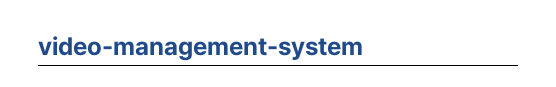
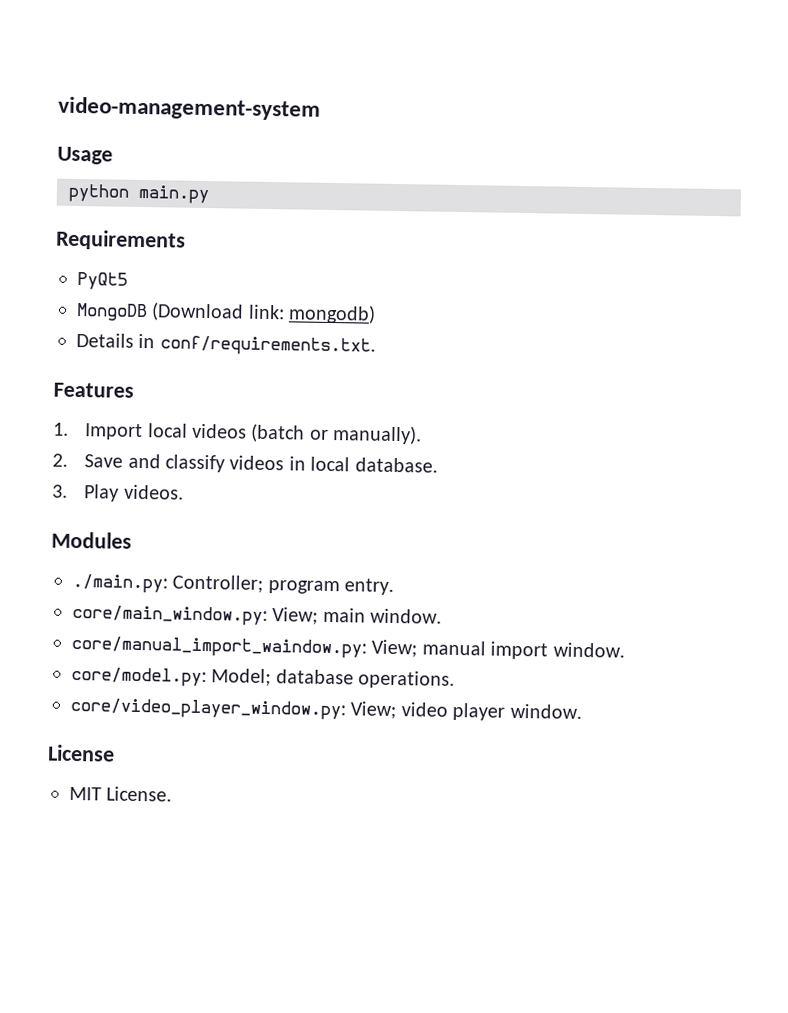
(363, 48) none -> [57,146,113,165] [68,183,210,205] [56,229,186,251] [77,272,128,290] [76,302,377,324] [76,332,376,357] [53,382,134,398] [53,422,423,445] [52,453,438,473] [52,484,184,502] [51,531,132,549] [72,573,395,596] [72,604,443,627] [71,635,625,660] [71,666,456,689] [70,697,582,721] [47,744,115,762] [69,786,173,802] // Usage // python main.py // Requirements // PyQt5 // MongoDB (Download link: mongodb) // Details in conf/requirements.txt. // Features // 1. Import local videos (batch or manually). // 2. Save and classify videos in local database. // 3. Play videos. // Modules // ./main.py: Controller; program entry. // core/main_window.py: View; main window. // core/manual_import_waindow.py: View; manual import window. // core/model.py: Model; database operations. // core/video_player_window.py: View; video player window. // License // MIT License.

